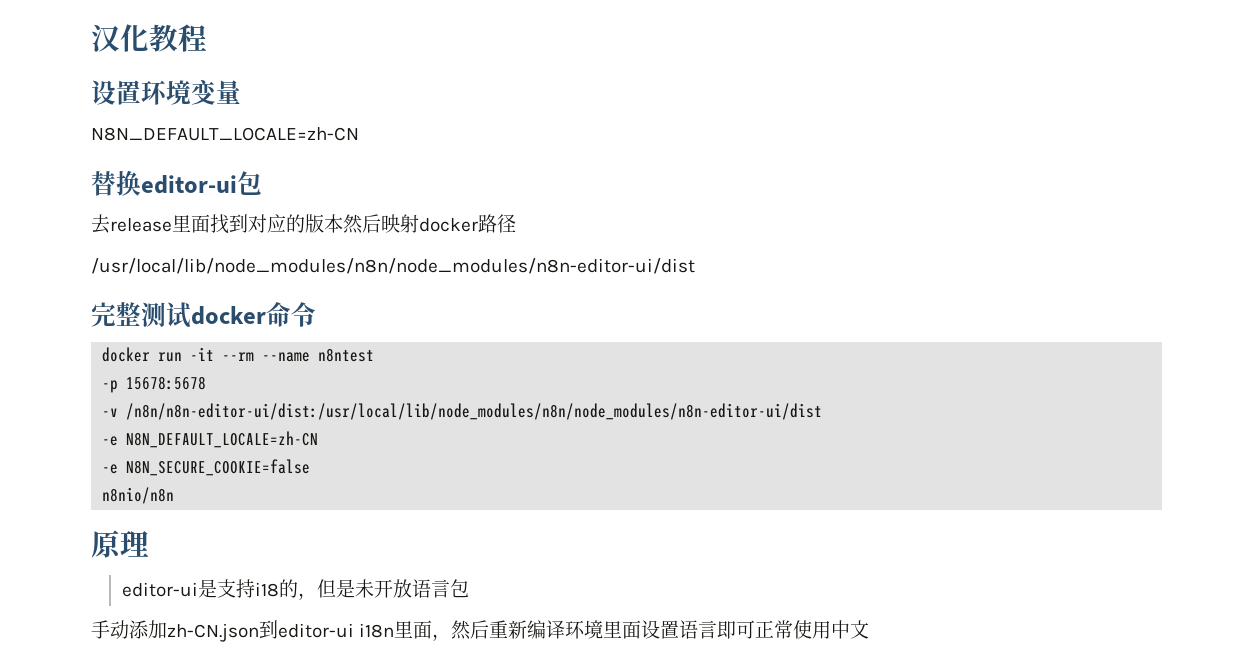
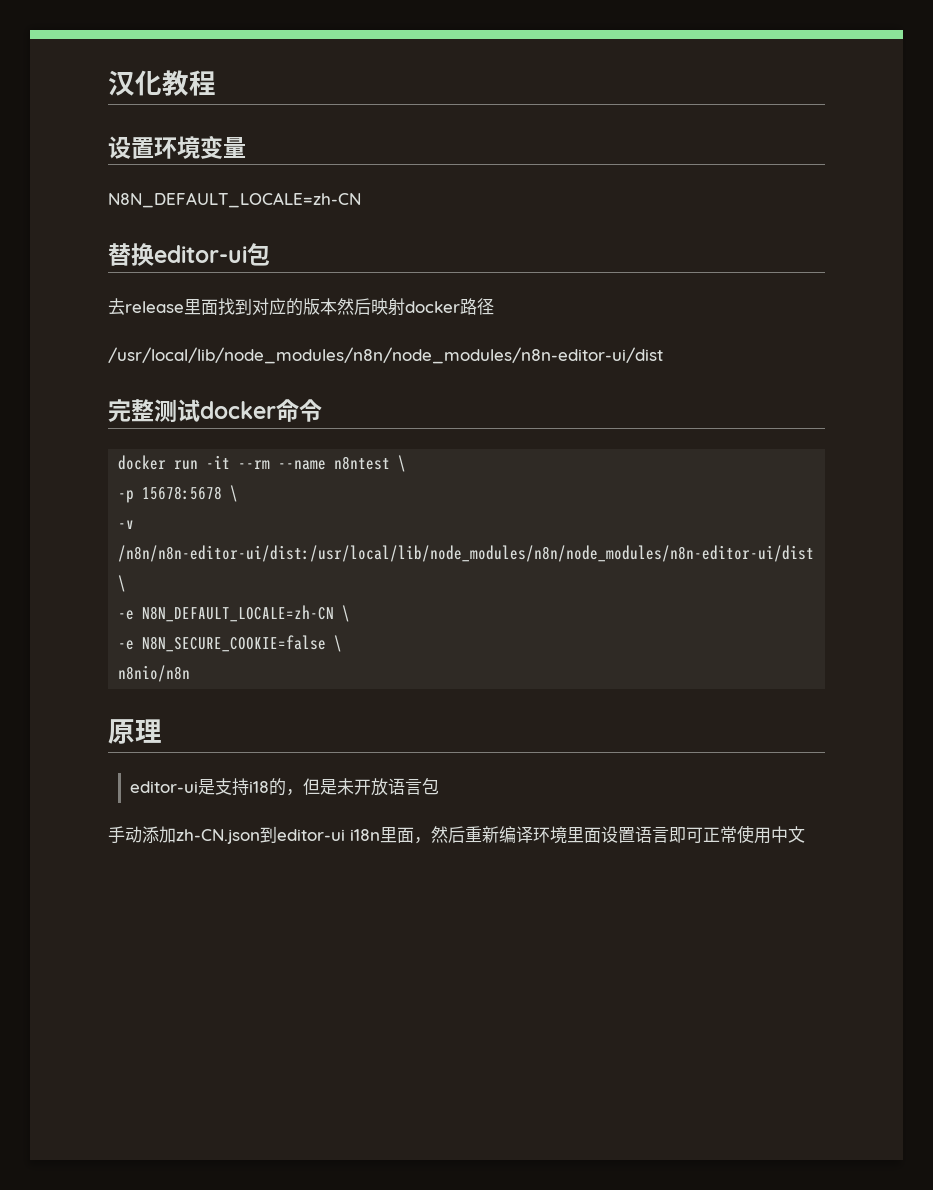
(375, 355) none -> [398,455,407,472] \
(207, 383) none -> [230,485,239,502] \
(823, 411) none -> [118,575,127,592] \
(319, 439) none -> [342,605,351,622] \
(311, 467) none -> [334,635,343,652] \

